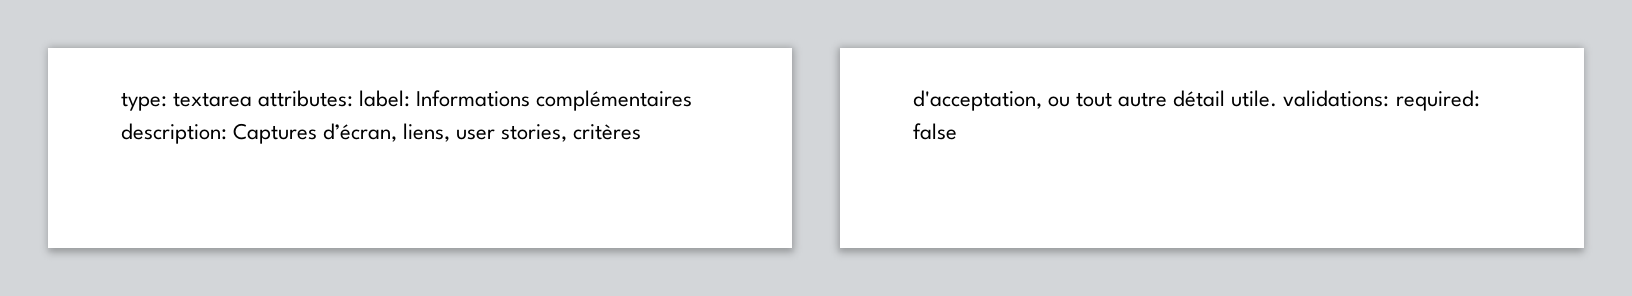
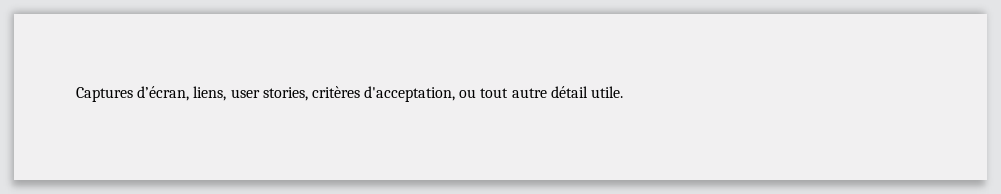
[121,90,693,111] [121,123,227,144] type: textarea attributes: label: Informations complémentaires description: -> (76, 94) none
[1283,90,1480,111] [913,123,957,140] validations: required: false -> (624, 92) none

